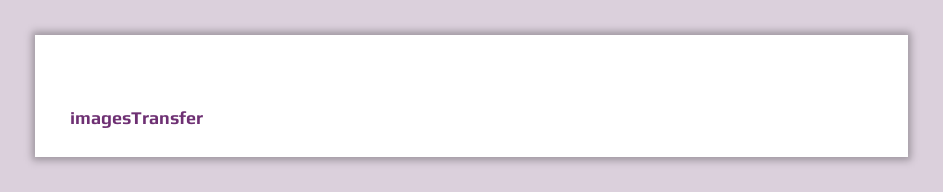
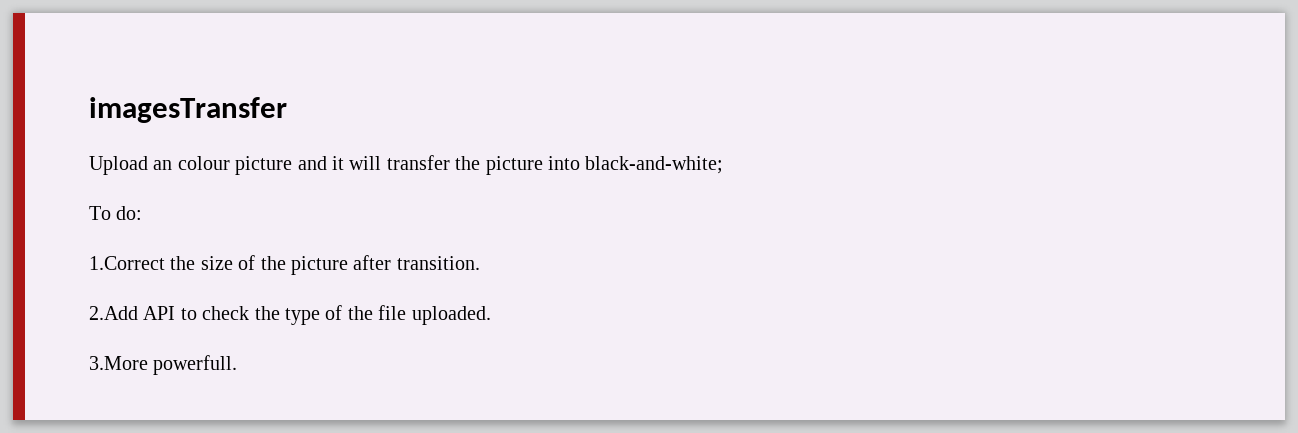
(203, 119) none -> [89,155,724,175] [89,206,143,220] [89,255,480,275] [89,305,491,325] [89,355,238,375] // Upload an colour picture and it will transfer the picture into black-and-white; // To do: // 1.Correct the size of the picture after transition. // 2.Add API to check the type of the file uploaded. // 3.More powerfull.

